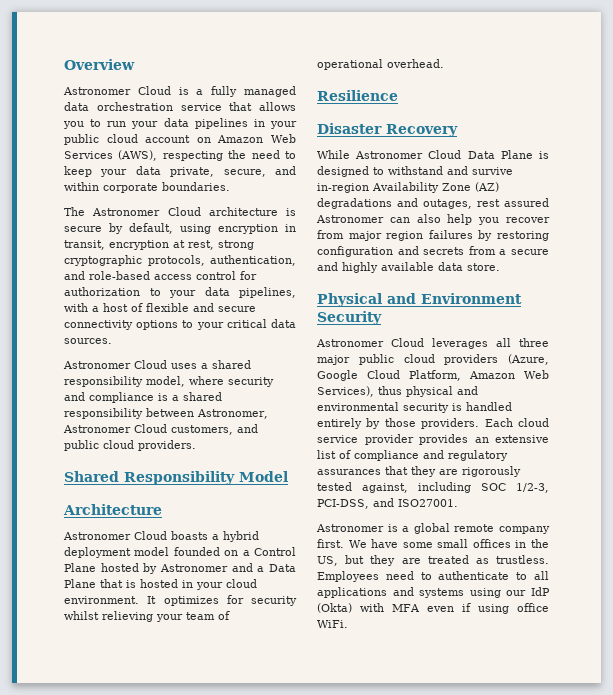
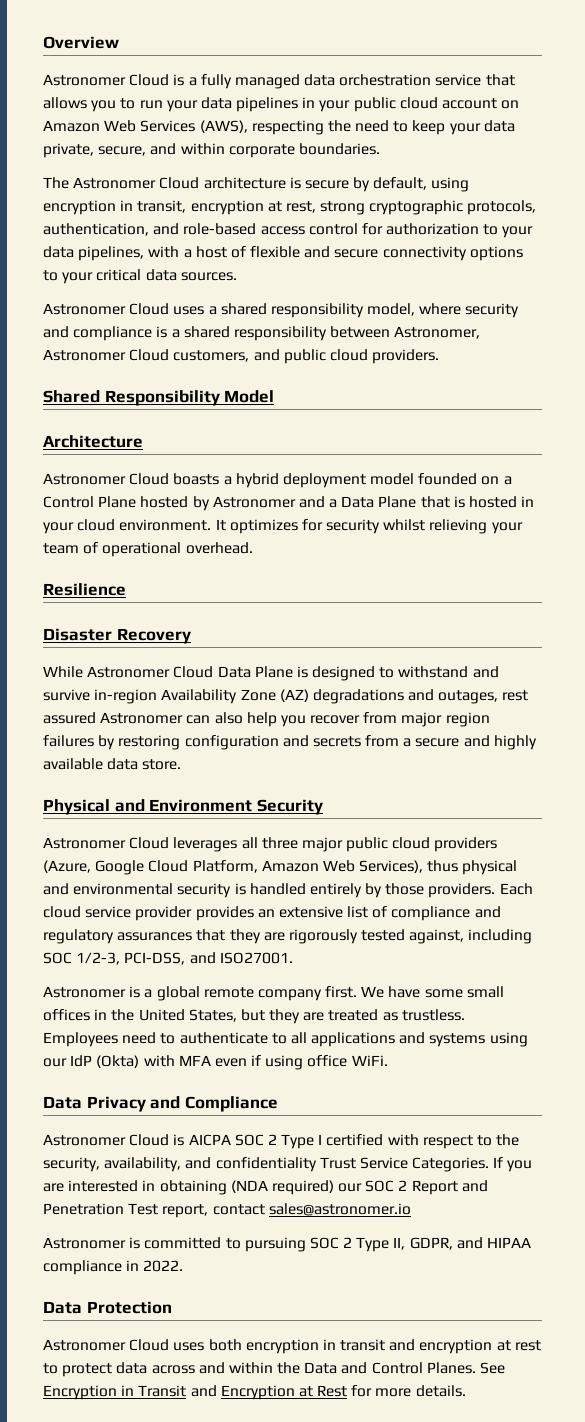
[317,556,338,566] US, -> [138,1009,237,1022] United States,
(348, 624) none -> [43,1096,278,1112] [43,1134,520,1149] [43,1157,533,1172] [43,1180,488,1195] [43,1203,411,1218] [43,1237,532,1252] [43,1260,184,1275] [43,1301,172,1314] [43,1339,541,1354] [43,1362,506,1377] [43,1385,466,1400] // Data Privacy and Compliance // Astronomer Cloud is AICPA SOC 2 Type I certified with respect to the security, availability, and confidentiality Trust Service Categories. If you are interested in obtaining (NDA required) our SOC 2 Report and Penetration Test report, contact sales@astronomer.io // Astronomer is committed to pursuing SOC 2 Type II, GDPR, and HIPAA compliance in 2022. // Data Protection // Astronomer Cloud uses both encryption in transit and encryption at rest to protect data across and within the Data and Control Planes. See Encryption in Transit and Encryption at Rest for more details.

